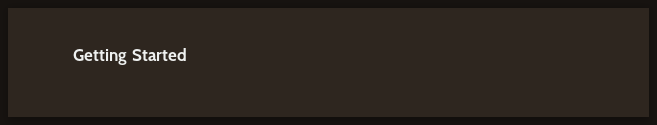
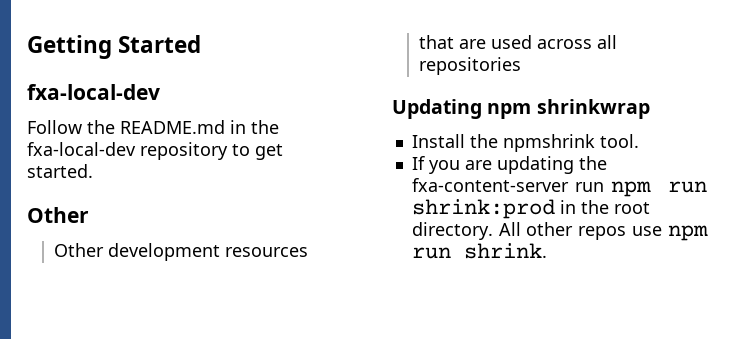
(187, 54) none -> [27,84,160,100] [27,120,279,134] [27,142,283,160] [27,164,93,178] [27,207,89,223] [54,243,309,261] [419,35,618,49] [419,57,522,75] [392,99,650,119] [411,134,639,152] [411,156,607,174] [411,178,707,197] [411,199,650,219] [411,222,708,241] [411,243,547,259] // fxa-local-dev // Follow the README.md in the fxa-local-dev repository to get started. // Other // Other development resources that are used across all repositories // Updating npm shrinkwrap // Install the npmshrink tool. // If you are updating the fxa-content-server run npm run shrink:prod in the root directory. All other repos use npm run shrink.

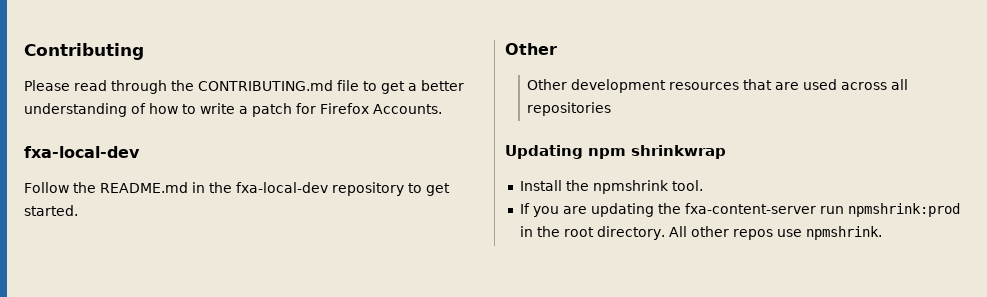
[27,35,202,59] Getting Started -> [24,43,144,60] [24,80,464,94] [24,103,442,117] Contributing // Please read through the CONTRIBUTING.md file to get a better understanding of how to write a patch for Firefox Accounts.
[610,181,707,197] [411,199,555,219] npm run shrink:prod -> [847,203,960,217] npmshrink:prod
[668,225,708,241] [411,243,547,259] npm run shrink. -> [805,226,882,240] npmshrink.

